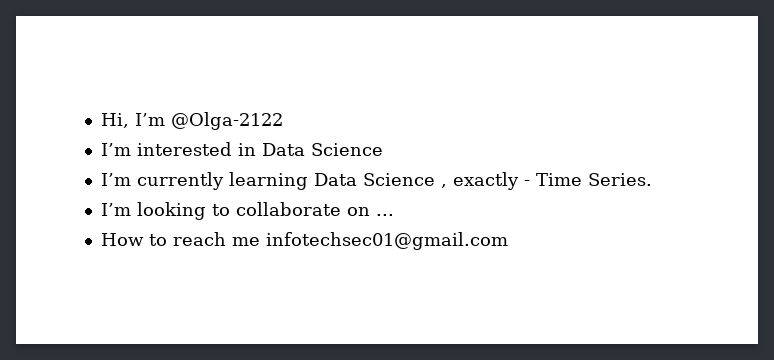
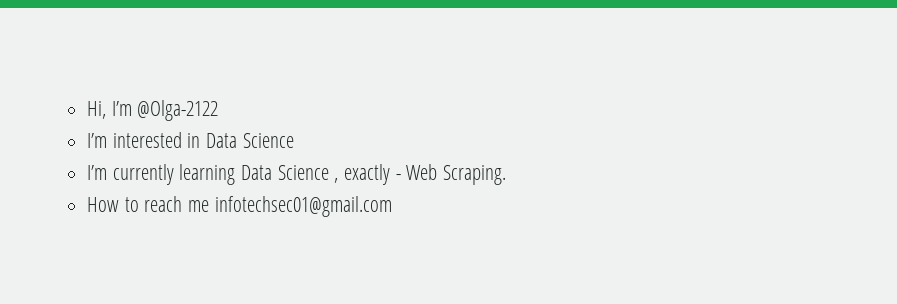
[535,173,652,186] [100,202,394,220] Time Series. // I’m looking to collaborate on ... -> [406,164,507,185] Web Scraping.

